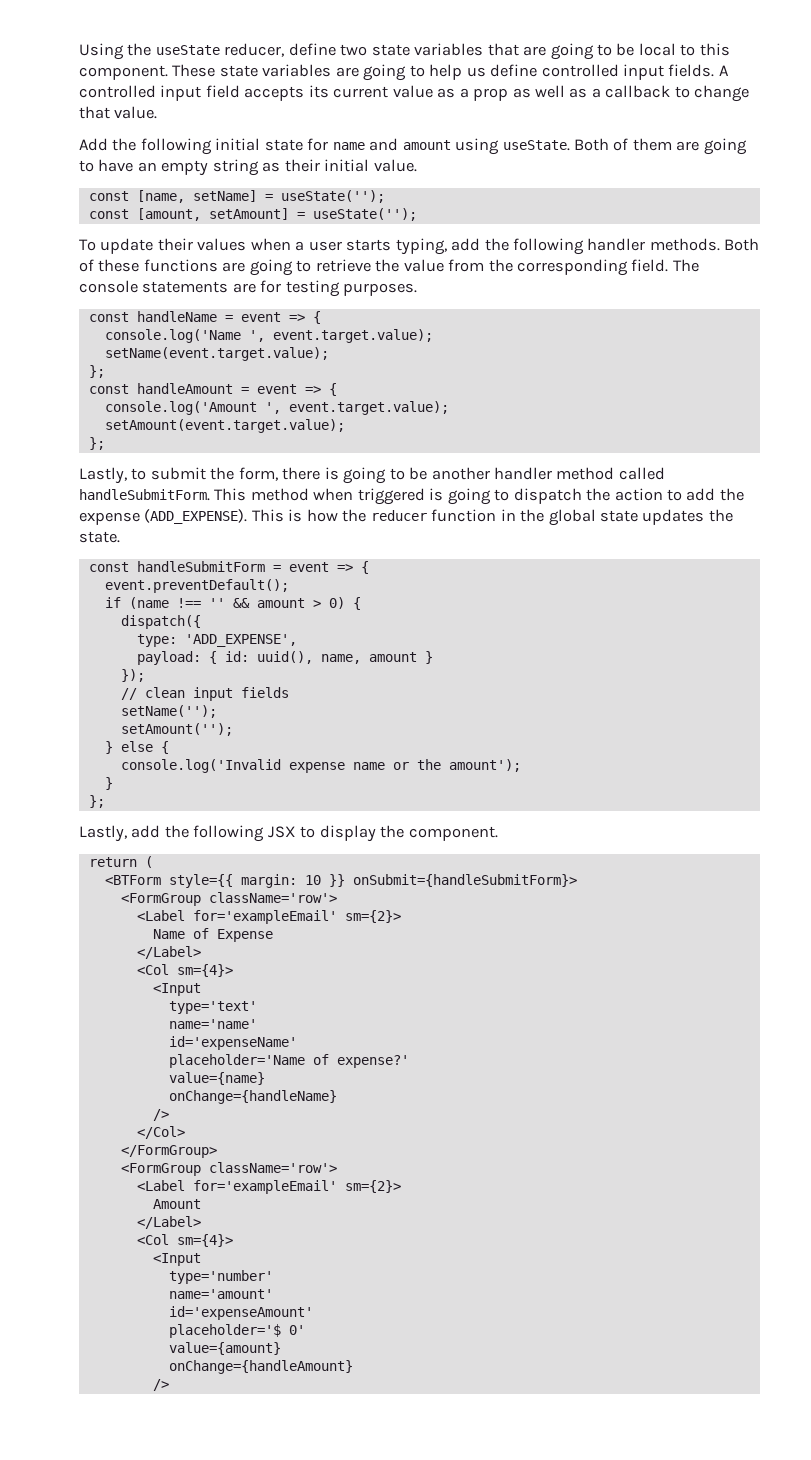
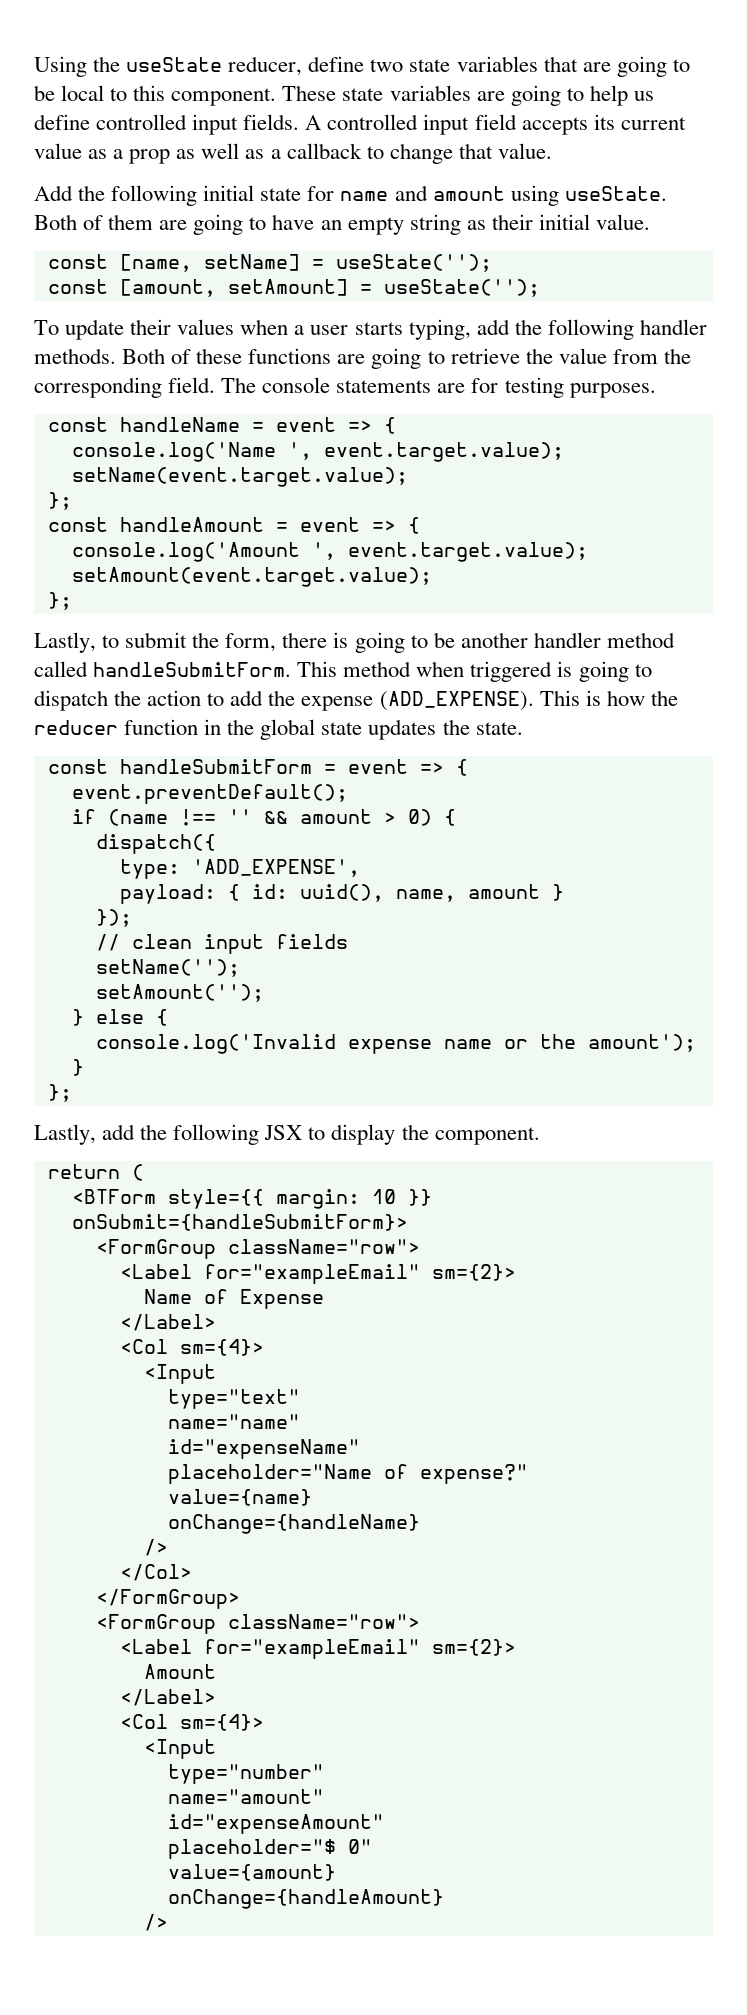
[208,892,337,903] [136,910,337,924] className='row'> // <Label for='exampleEmail' -> [227,1239,420,1254] [119,1264,420,1284] className="row"> // <Label for="exampleEmail"
[168,1001,257,1014] [168,1019,257,1029] [168,1036,297,1050] [168,1054,409,1068] type='text' // name='name' // id='expenseName' // placeholder='Name of expense?' -> [167,1389,300,1409] [167,1414,300,1429] [167,1439,360,1459] [167,1464,528,1484] type="text" // name="name" // id="expenseName" // placeholder="Name of expense?"
[208,1162,337,1173] [136,1180,337,1194] className='row'> // <Label for='exampleEmail' -> [227,1614,420,1629] [119,1639,420,1659] className="row"> // <Label for="exampleEmail"
[168,1270,273,1284] [168,1289,273,1299] [168,1306,313,1320] [168,1324,305,1338] type='number' // name='amount' // id='expenseAmount' // placeholder='$ 0' -> [167,1764,324,1784] [167,1789,324,1804] [167,1814,384,1834] [167,1839,372,1859] type="number" // name="amount" // id="expenseAmount" // placeholder="$ 0"

